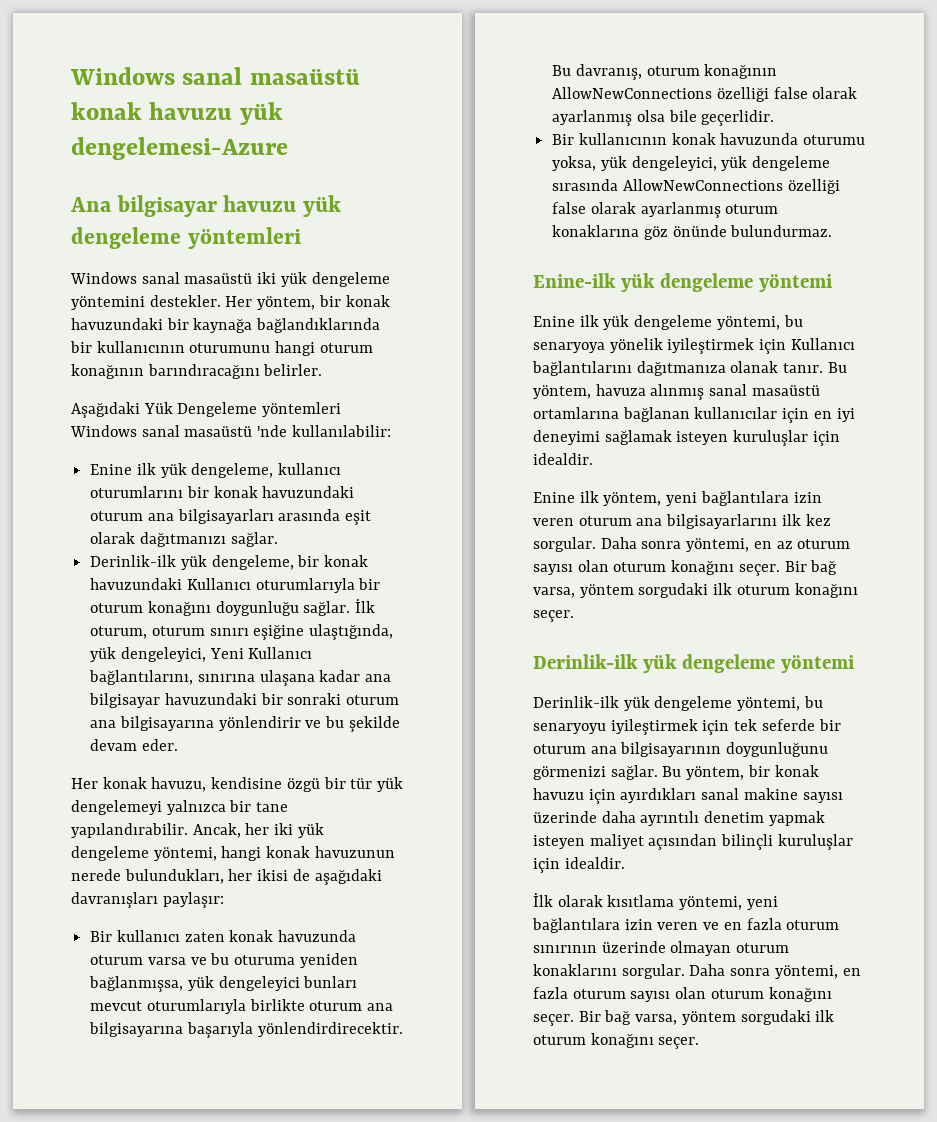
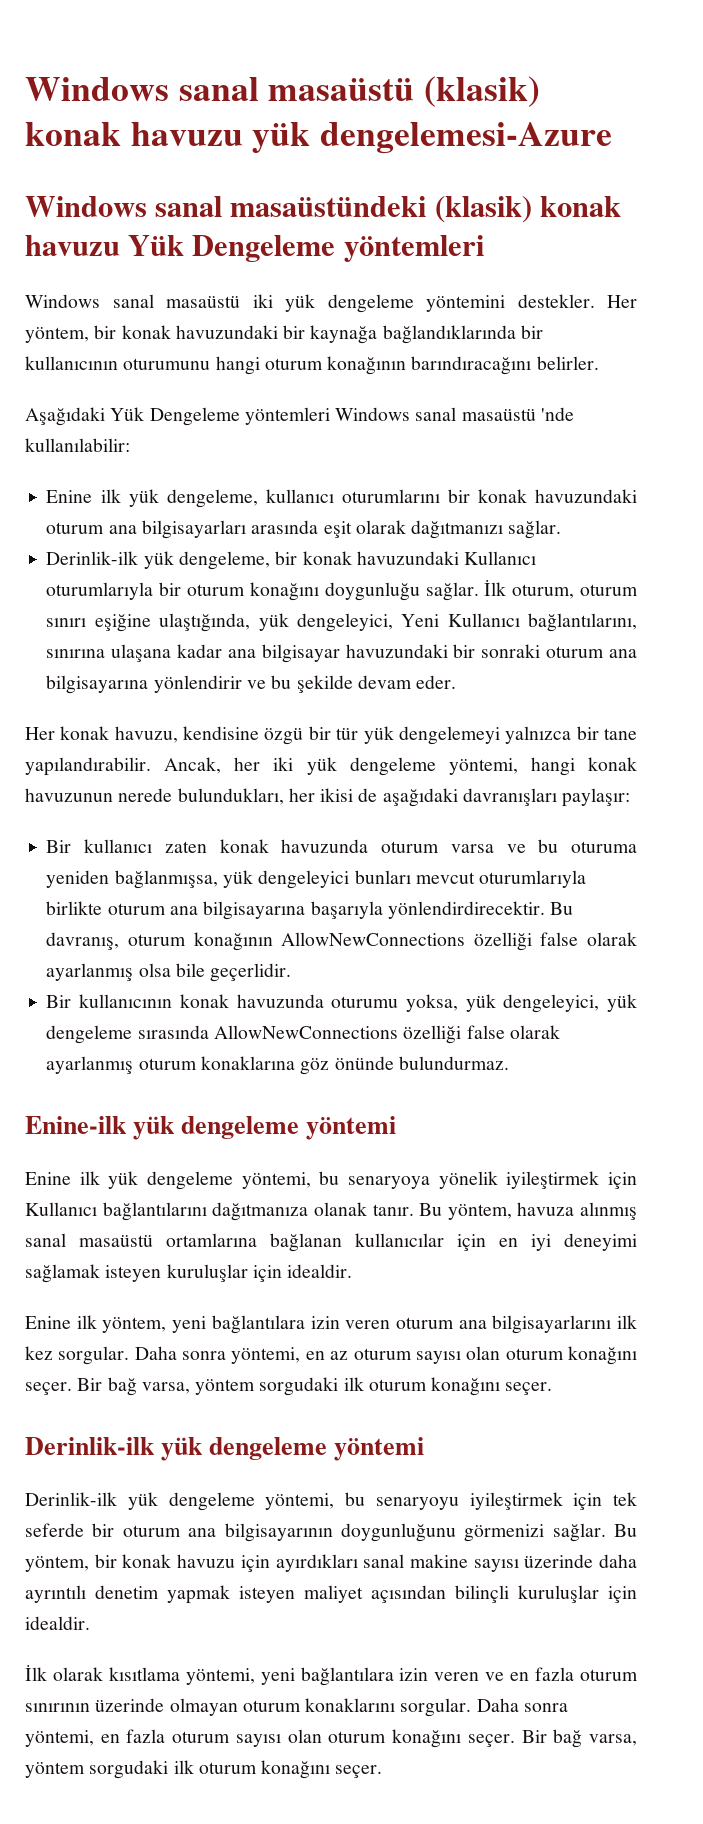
[70,67,360,85] Windows sanal masaüstü -> [25,76,540,107] Windows sanal masaüstü (klasik)
[70,195,341,217] [71,227,181,249] Ana bilgisayar havuzu yük dengeleme -> [25,196,621,223] [25,235,336,262] Windows sanal masaüstündeki (klasik) konak havuzu Yük Dengeleme

